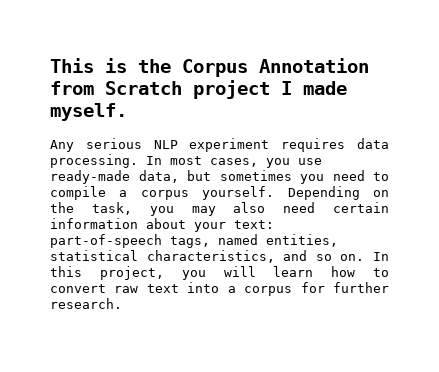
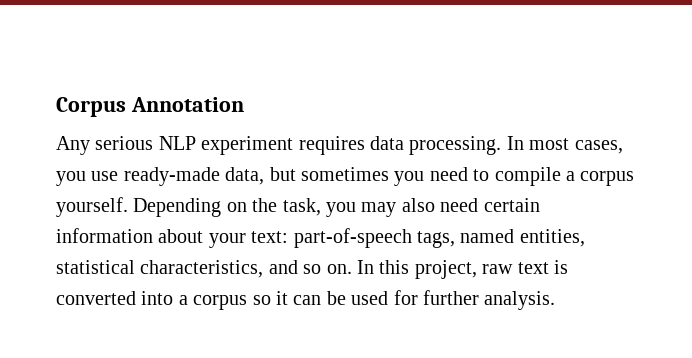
[50,58,171,73] This is the -> (56, 107) none
[50,80,347,99] [50,103,127,121] from Scratch project I made myself. -> (244, 104) none
[181,266,389,280] [50,282,293,296] you will learn how to convert raw text into a corpus -> [482,260,568,274] [56,291,389,310] raw text is converted into a corpus so it can be used
[50,298,122,309] research. -> [484,291,556,310] analysis.

